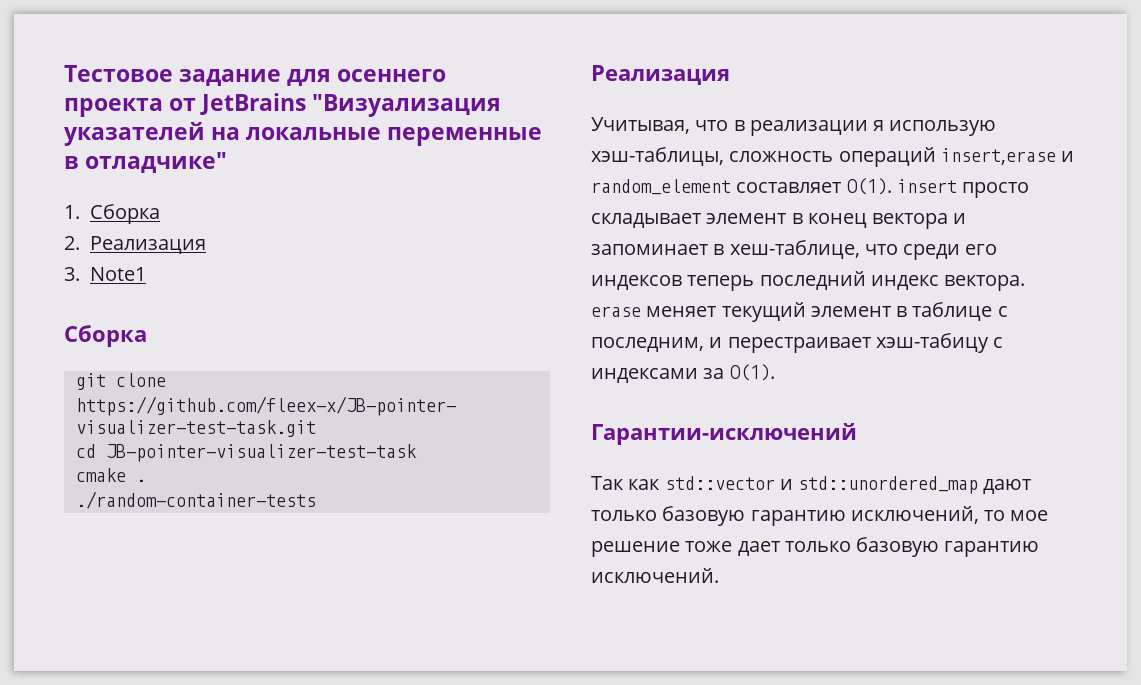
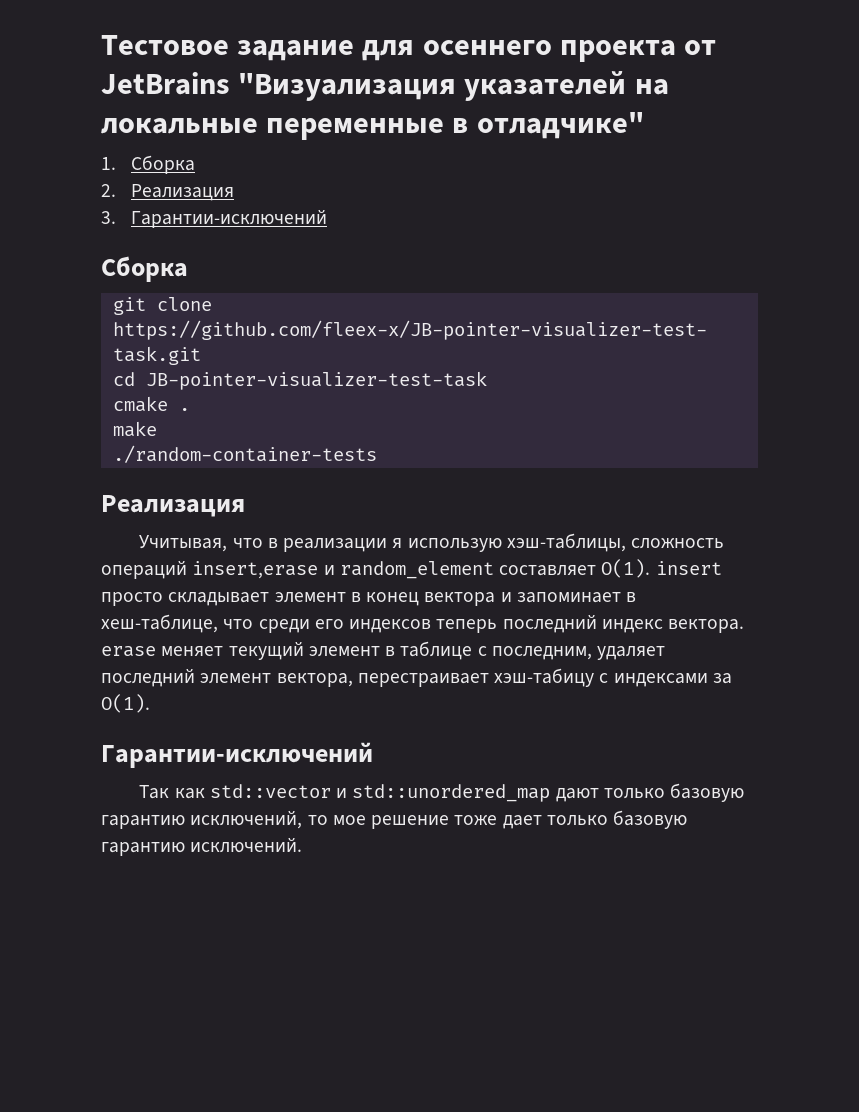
[89,267,146,281] Note1 -> [131,209,328,228] Гарантии-исключений
(146, 480) none -> [112,421,157,437] // make
[709,337,723,348] и -> [597,646,666,660] [101,668,353,687] удаляет последний элемент вектора,

